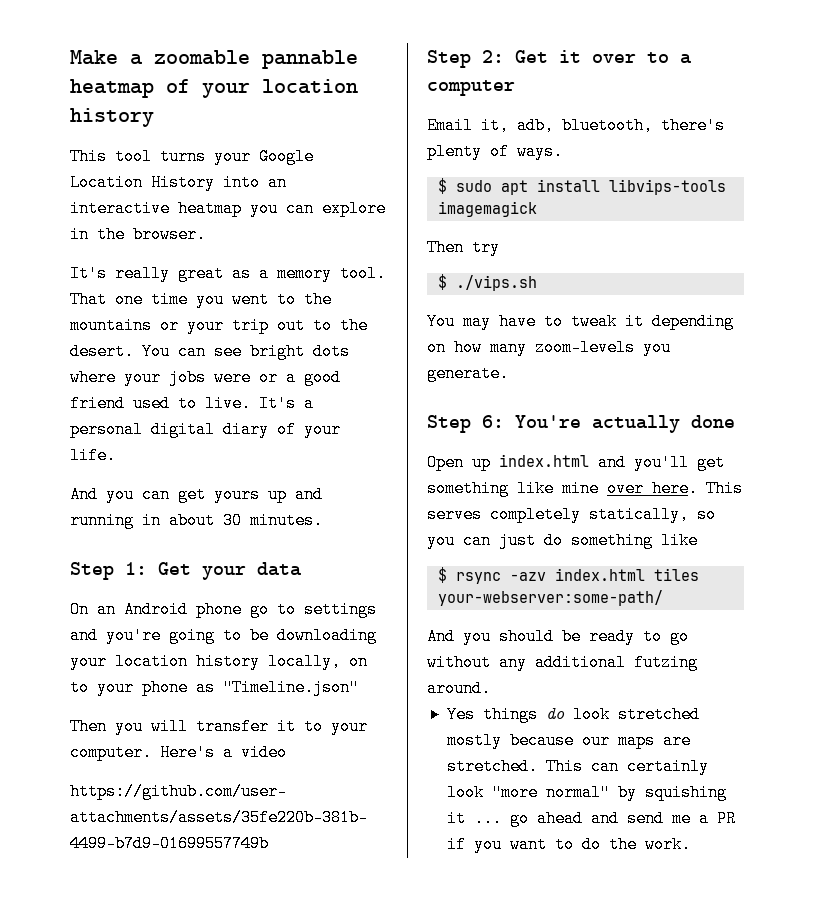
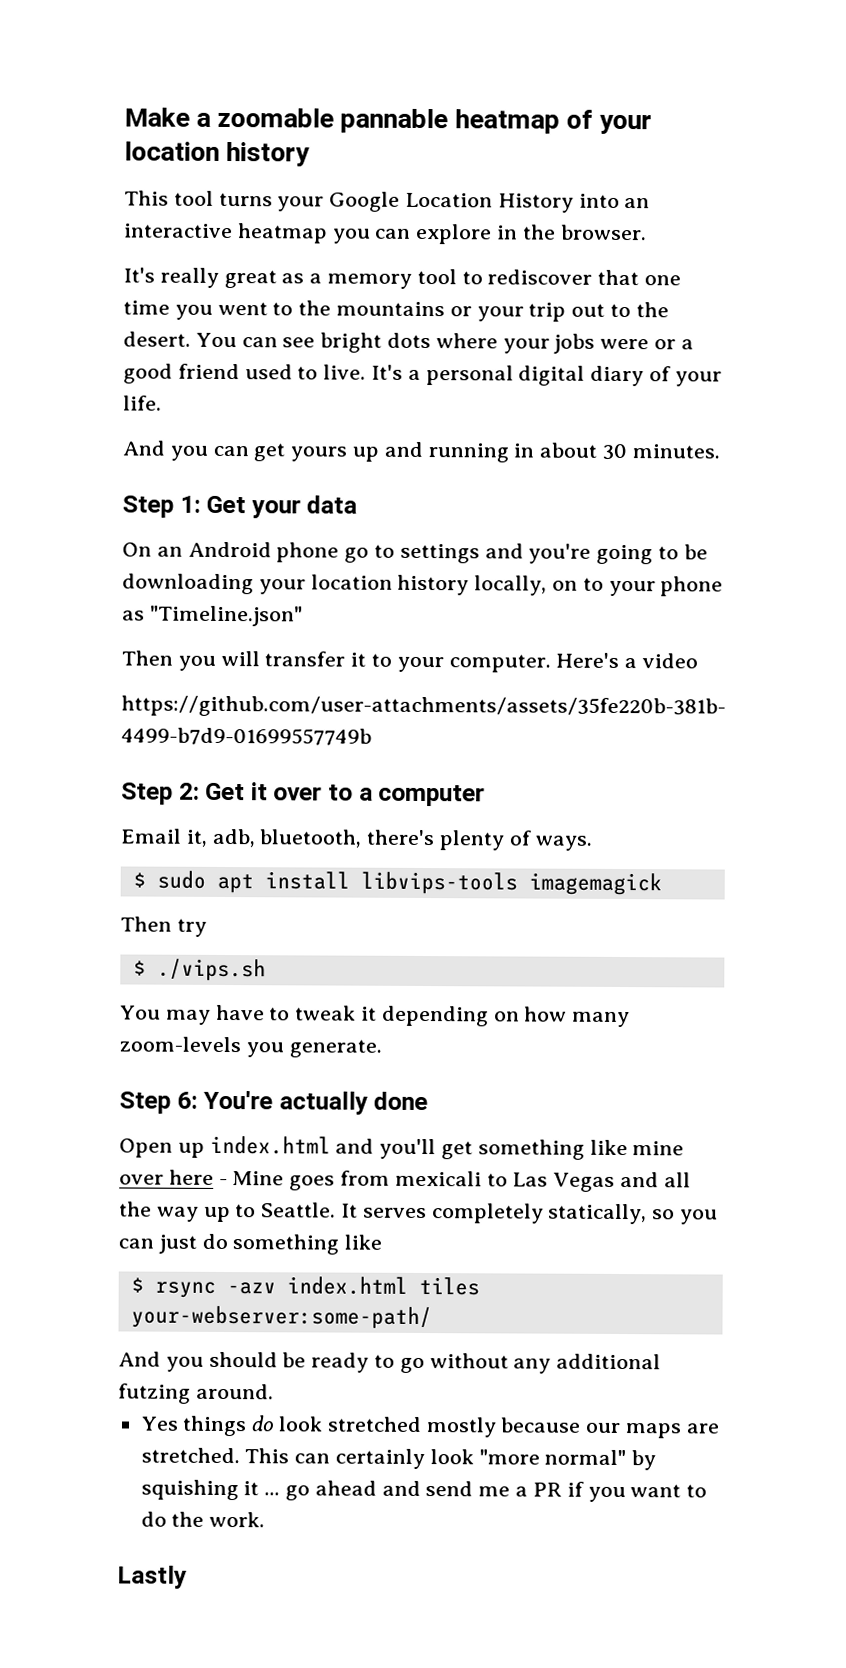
[340,265,386,282] [70,291,107,308] tool. That -> [416,268,640,286] tool to rediscover that
[652,480,743,497] here. This -> [168,1169,691,1192] [119,1201,359,1223] here - Mine goes from mexicali to Las Vegas and all the way up to Seattle. It
(691, 844) none -> [117,1565,187,1589] // Lastly

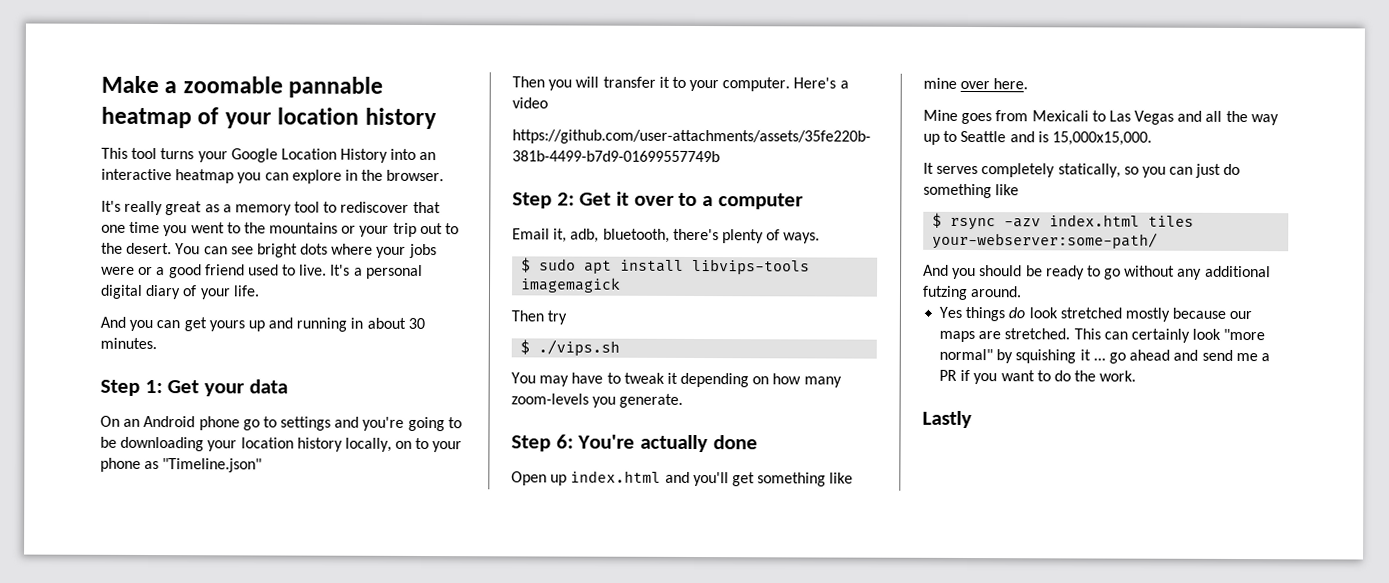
[168,1169,228,1186] here - -> [993,78,1029,90] here. //
[394,1170,482,1187] mexicali -> [1031,110,1089,122] Mexicali
[261,1202,337,1218] Seattle. -> [960,130,1152,146] Seattle and is 15,000x15,000. //

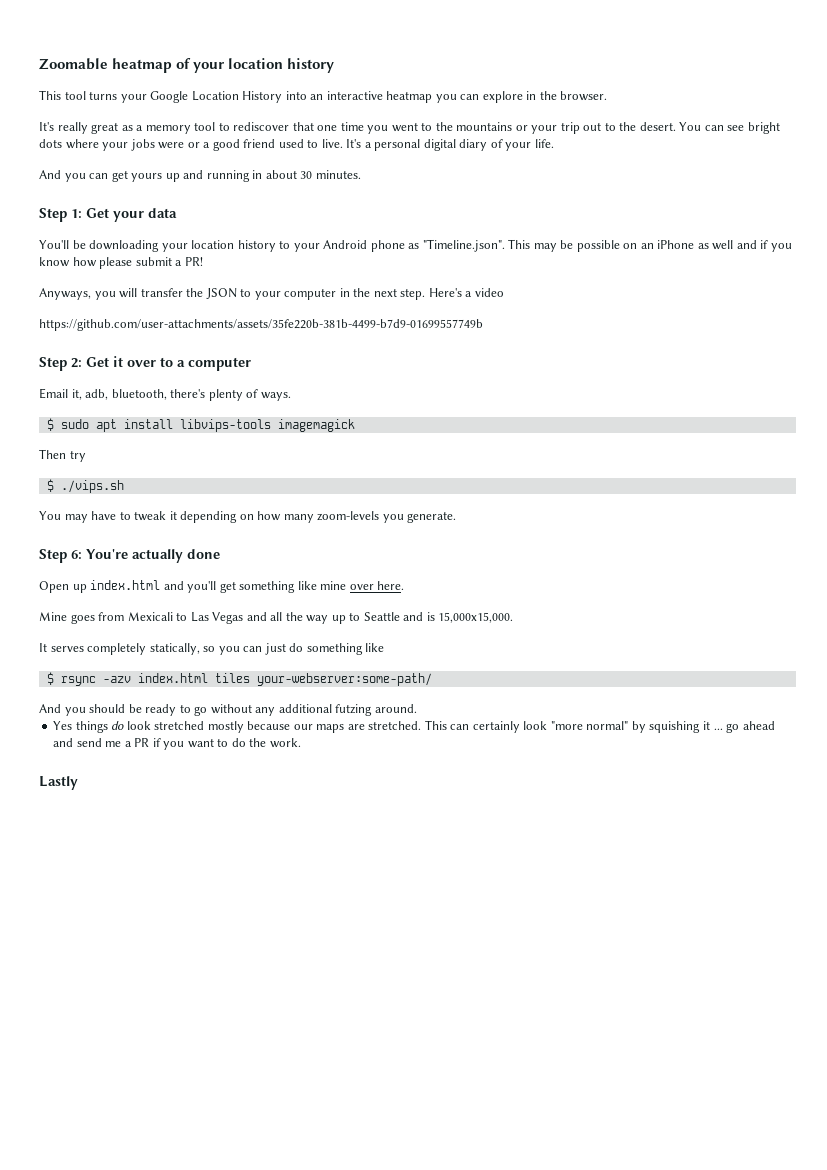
[101,75,384,98] Make a zoomable pannable -> [39,58,108,70] Zoomable
[100,415,462,432] On an Android phone go to settings and you're going to -> [39,240,69,249] You'll
[344,437,463,453] locally, on to your -> [279,240,368,252] to your Android
[162,458,263,473] [512,76,791,92] "Timeline.json" // Then you will transfer it to your computer. -> [422,239,792,252] [39,257,203,269] [39,288,426,300] "Timeline.json". This may be possible on an iPhone as well and if you know how please submit a PR! // Anyways, you will transfer the JSON to your computer in the next step.

